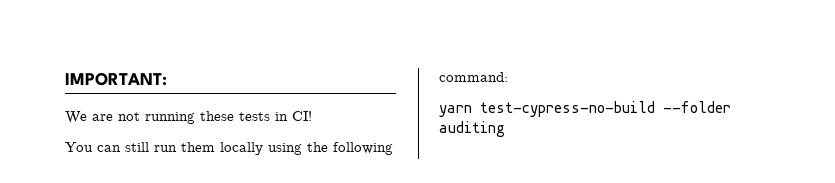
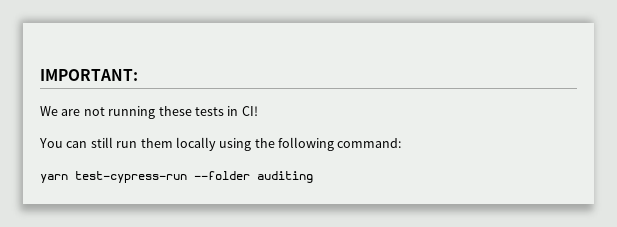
[480,101,655,117] test-cypress-no-build -> [75,171,187,183] test-cypress-run

